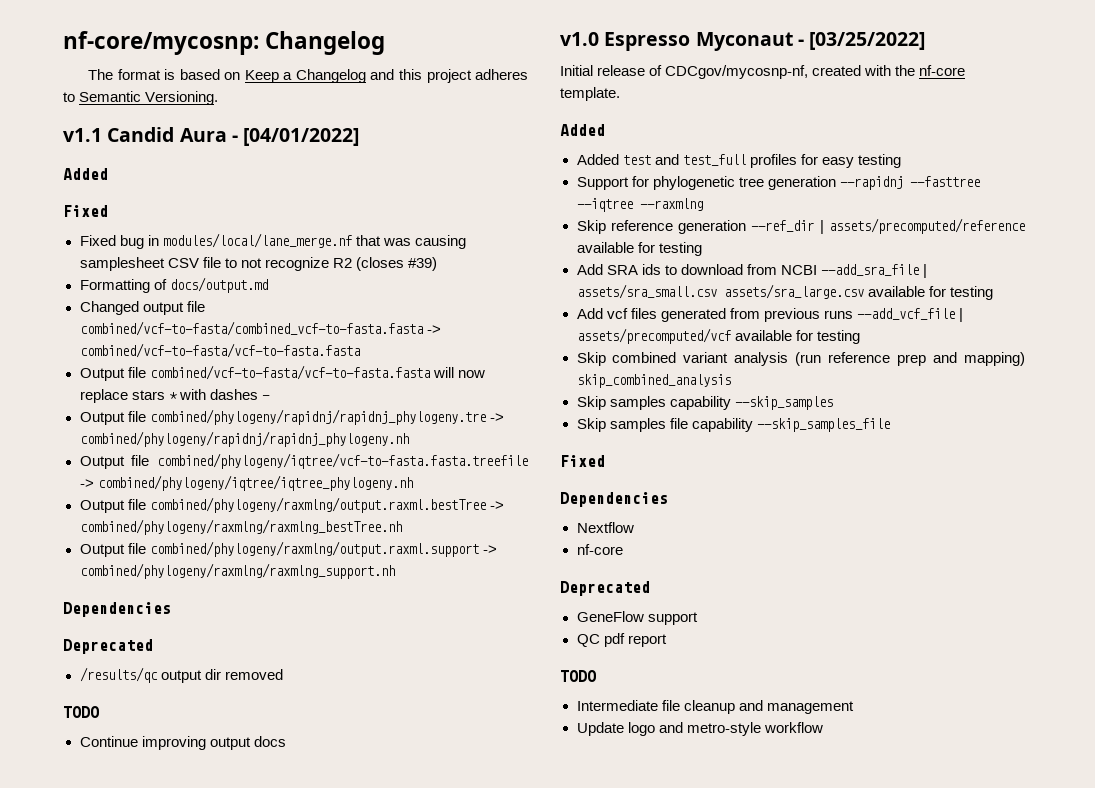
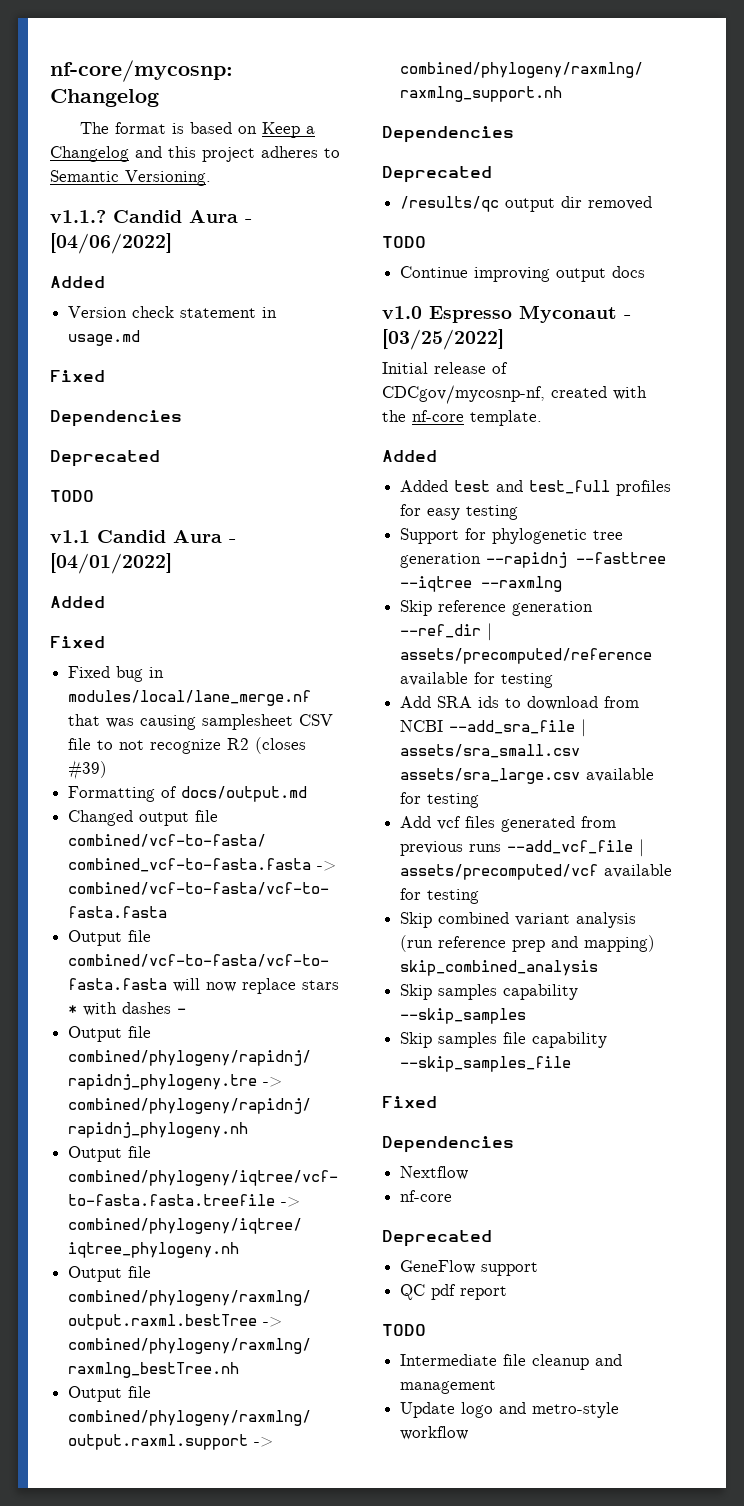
(219, 98) none -> [50,210,252,223] [50,233,172,254] [50,276,105,288] [68,306,278,318] [68,330,141,346] [50,370,105,382] [50,410,182,427] [50,450,160,467] [50,490,94,502] // v1.1.? Candid Aura - [04/06/2022] // Added // Version check statement in usage.md // Fixed // Dependencies // Deprecated // TODO

